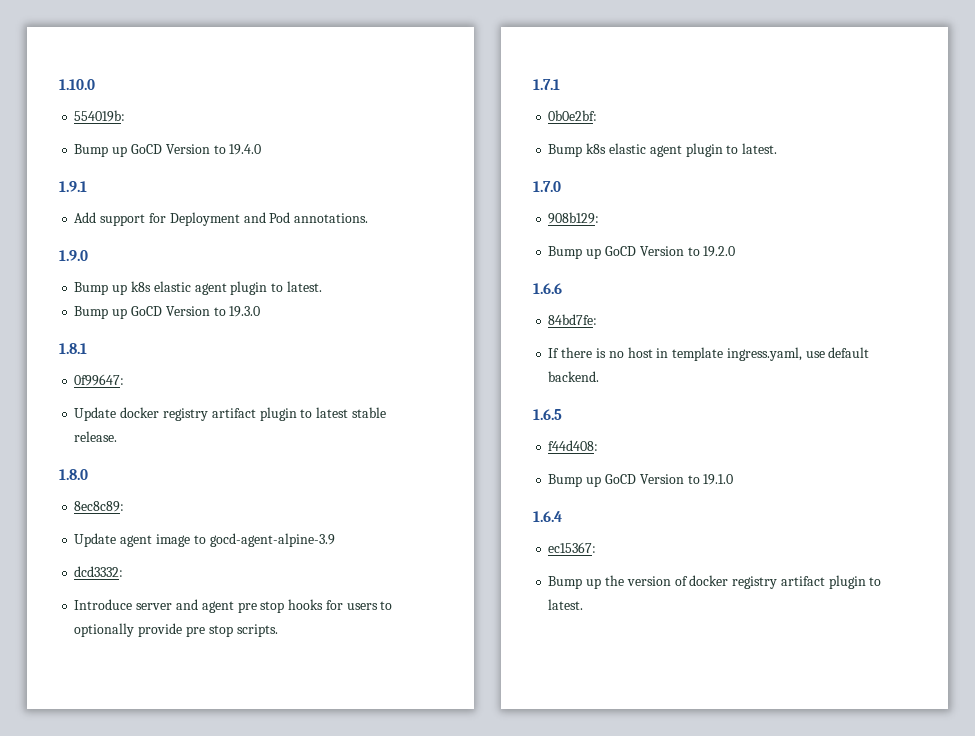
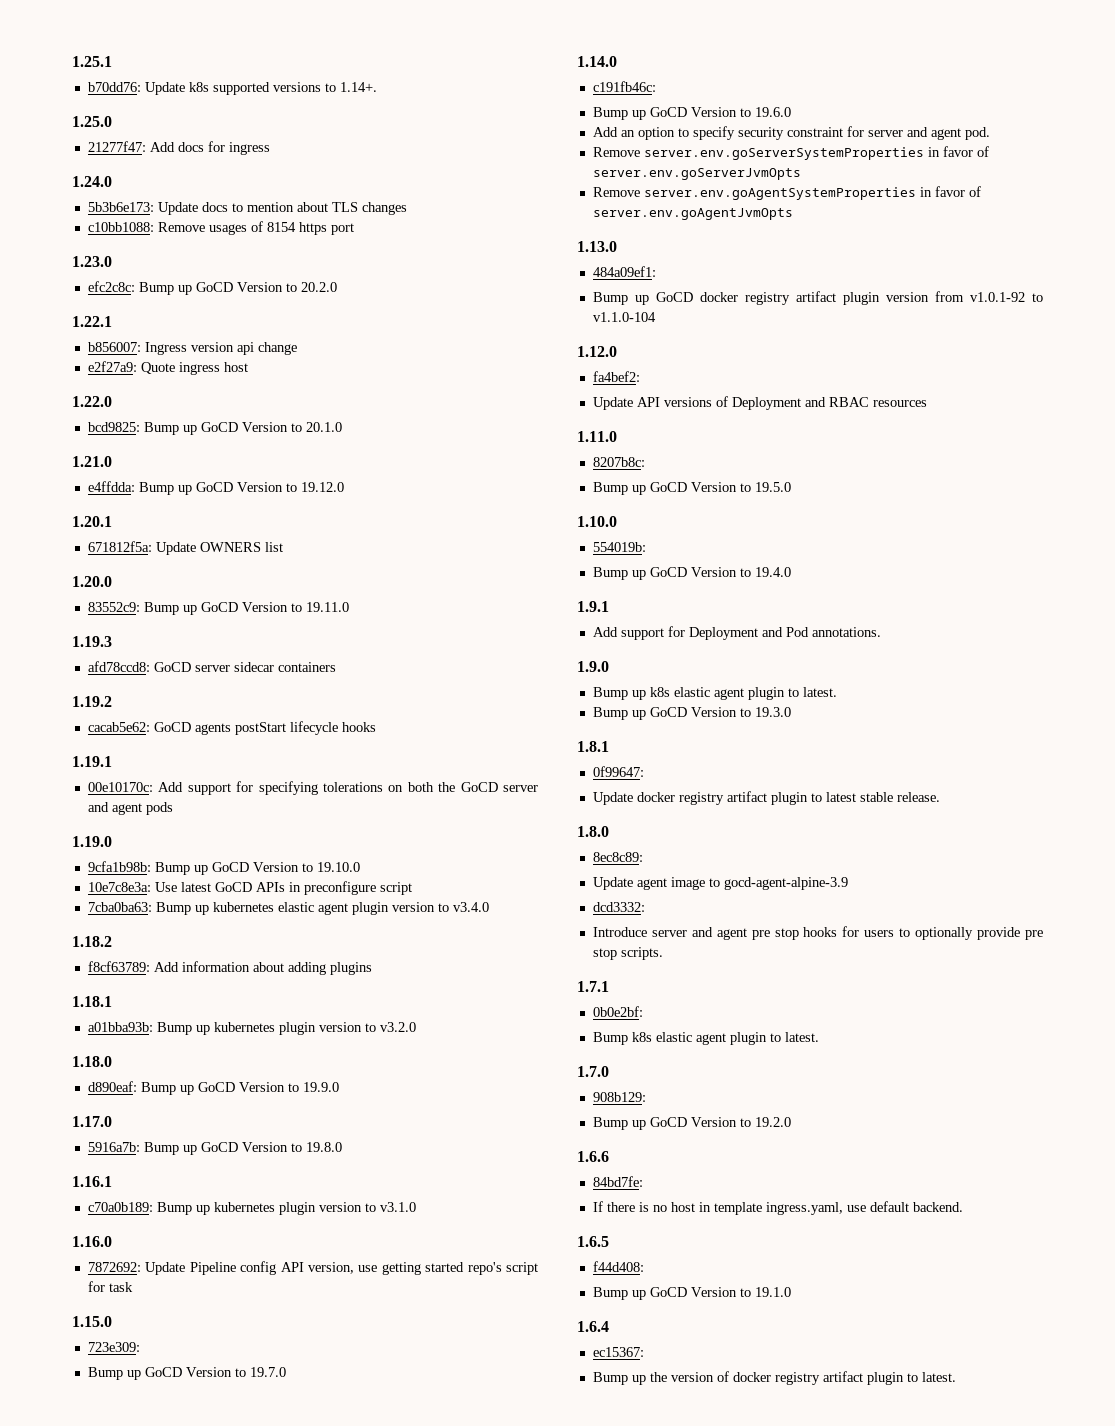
(59, 84) none -> [72,56,112,67] [87,82,377,95] [72,116,112,127] [87,141,270,155] [72,176,112,187] [87,202,407,215] [87,221,354,235] [72,256,112,267] [87,281,337,295] [72,316,112,327] [87,342,297,355] [87,361,248,375] [72,396,112,407] [87,422,342,435] [72,456,112,467] [87,481,344,495] [72,516,112,527] [87,541,283,555] [72,576,112,587] [87,602,349,615] [72,636,112,647] [87,661,336,672] [72,696,112,707] [87,721,376,735] [72,756,112,767] [87,781,538,795] [87,802,173,815] [72,836,112,847] [87,861,360,875] [87,881,412,895] [87,902,489,915] [72,936,112,947] [87,961,372,975] [72,996,112,1007] [87,1022,416,1035] [72,1056,112,1067] [87,1081,339,1095] [72,1116,112,1127] [87,1142,342,1155] [72,1176,112,1187] [87,1202,416,1215] [72,1236,112,1247] [87,1261,538,1275] [87,1281,133,1292] [72,1316,112,1327] [87,1342,140,1352] [87,1367,286,1380] [577,56,617,67] [592,81,656,92] [592,107,791,120] [592,126,990,140] [592,146,989,160] [592,168,801,180] [592,186,981,200] [592,208,793,220] [577,241,617,252] [592,266,656,277] [592,291,1043,305] [592,312,656,322] [577,346,617,357] [592,371,640,382] [592,396,927,410] [577,431,617,442] [592,457,645,467] [592,482,791,495] 1.25.1 // b70dd76: Update k8s supported versions to 1.14+. // 1.25.0 // 21277f47: Add docs for ingress // 1.24.0 // 5b3b6e173: Update docs to mention about TLS changes // c10bb1088: Remove usages of 8154 https port // 1.23.0 // efc2c8c: Bump up GoCD Version to 20.2.0 // 1.22.1 // b856007: Ingress version api change // e2f27a9: Quote ingress host // 1.22.0 // bcd9825: Bump up GoCD Version to 20.1.0 // 1.21.0 // e4ffdda: Bump up GoCD Version to 19.12.0 // 1.20.1 // 671812f5a: Update OWNERS list // 1.20.0 // 83552c9: Bump up GoCD Version to 19.11.0 // 1.19.3 // afd78ccd8: GoCD server sidecar containers // 1.19.2 // cacab5e62: GoCD agents postStart lifecycle hooks // 1.19.1 // 00e10170c: Add support for specifying tolerations on both the GoCD server and agent pods // 1.19.0 // 9cfa1b98b: Bump up GoCD Version to 19.10.0 // 10e7c8e3a: Use latest GoCD APIs in preconfigure script // 7cba0ba63: Bump up kubernetes elastic agent plugin version to v3.4.0 // 1.18.2 // f8cf63789: Add information about adding plugins // 1.18.1 // a01bba93b: Bump up kubernetes plugin version to v3.2.0 // 1.18.0 // d890eaf: Bump up GoCD Version to 19.9.0 // 1.17.0 // 5916a7b: Bump up GoCD Version to 19.8.0 // 1.16.1 // c70a0b189: Bump up kubernetes plugin version to v3.1.0 // 1.16.0 // 7872692: Update Pipeline config API version, use getting started repo's script for task // 1.15.0 // 723e309: // Bump up GoCD Version to 19.7.0 // 1.14.0 // c191fb46c: // Bump up GoCD Version to 19.6.0 // Add an option to specify security constraint for server and agent pod. // Remove server.env.goServerSystemProperties in favor of server.env.goServerJvmOpts // Remove server.env.goAgentSystemProperties in favor of server.env.goAgentJvmOpts // 1.13.0 // 484a09ef1: // Bump up GoCD docker registry artifact plugin version from v1.0.1-92 to v1.1.0-104 // 1.12.0 // fa4bef2: // Update API versions of Deployment and RBAC resources // 1.11.0 // 8207b8c: // Bump up GoCD Version to 19.5.0 //

